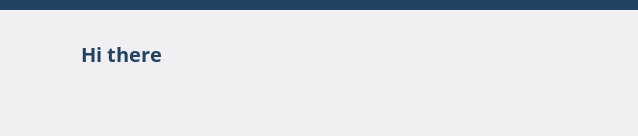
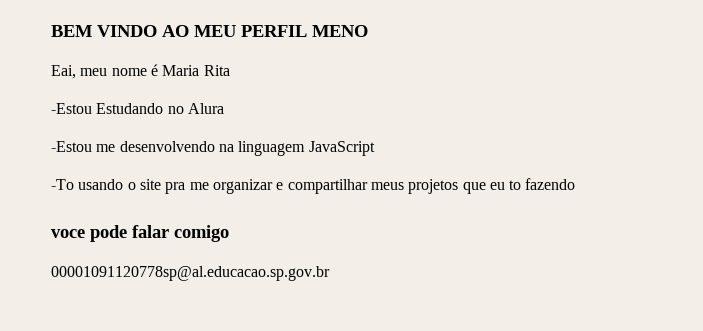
[81,47,163,62] Hi there -> [51,25,368,37] [51,64,230,79] [51,103,224,114] [51,141,375,156] [51,178,576,194] [51,225,229,242] [51,266,330,281] BEM VINDO AO MEU PERFIL MENO // Eai, meu nome é Maria Rita // -Estou Estudando no Alura // -Estou me desenvolvendo na linguagem JavaScript // -To usando o site pra me organizar e compartilhar meus projetos que eu to fazendo // voce pode falar comigo // 00001091120778sp@al.educacao.sp.gov.br

